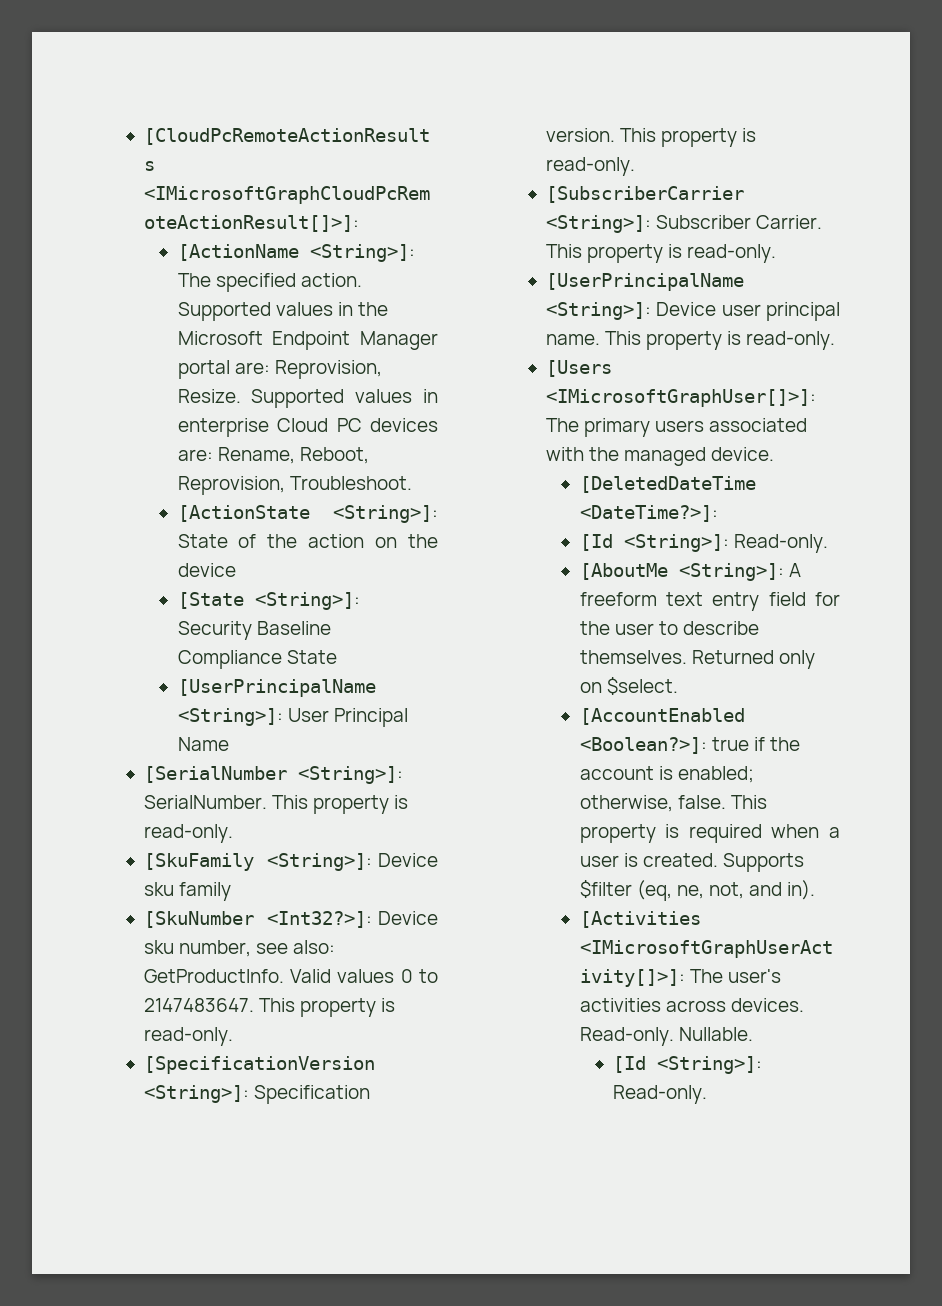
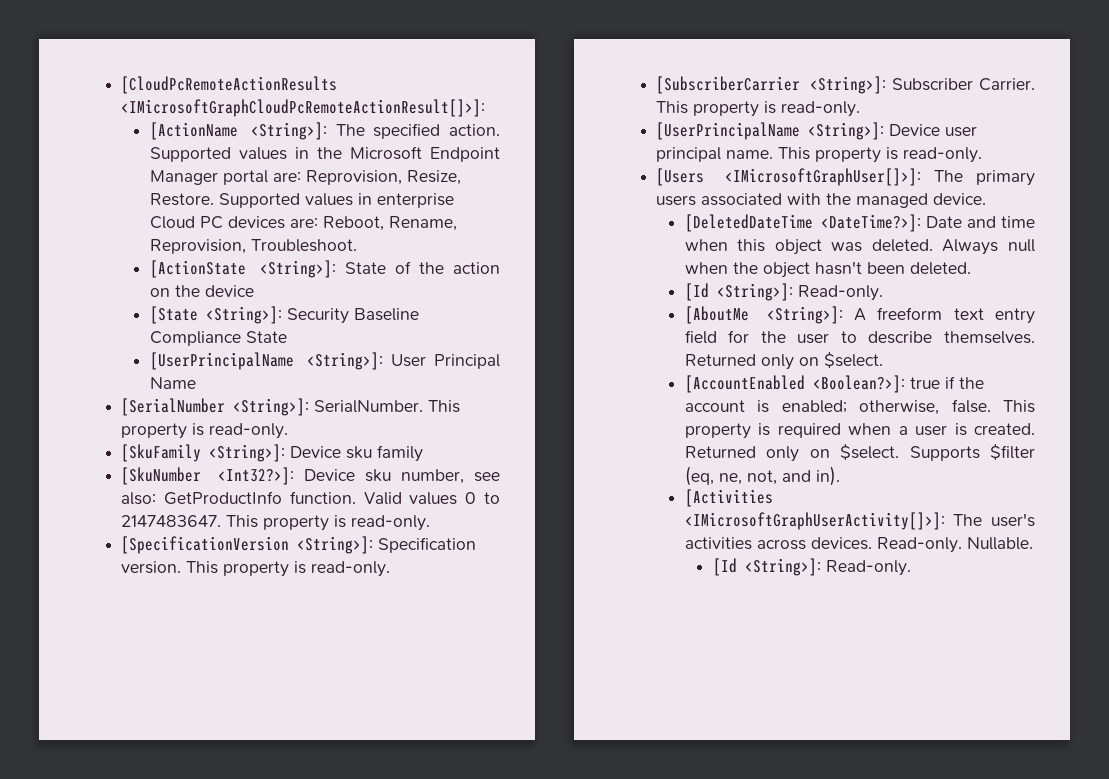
[177,389,241,403] Resize. -> [406,170,461,185] [149,193,214,206] Resize, Restore.
[217,447,369,464] Rename, Reboot, -> [322,216,457,231] Reboot, Rename,
[143,969,284,983] GetProductInfo. -> [164,491,356,505] GetProductInfo function.
(718, 513) none -> [925,216,1035,228] [684,239,1035,255] [684,261,971,278] Date and time when this object was deleted. Always null when the object hasn't been deleted.
(718, 860) none -> [684,444,900,462] Returned only on $select.

